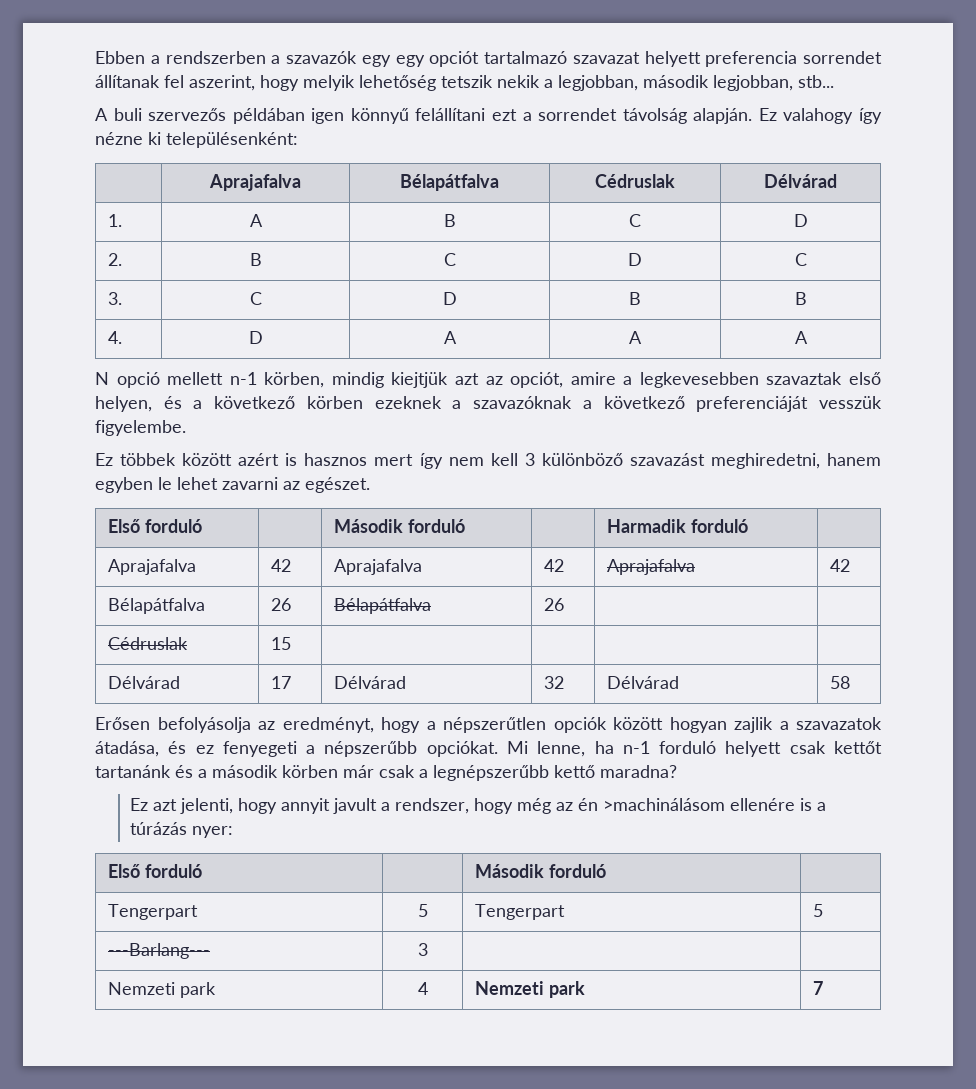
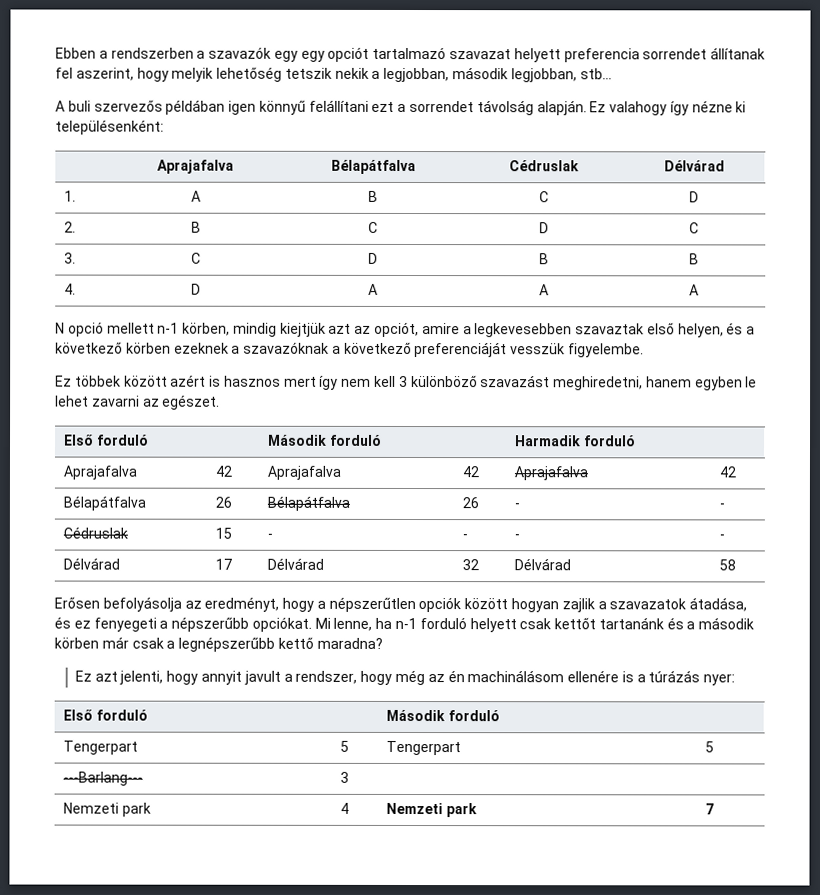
(565, 604) | -> [514,503,521,509] [719,503,726,509] - | -
(292, 643) | | | -> [267,533,274,539] [462,534,469,540] [514,534,521,540] [719,534,726,540] - | - | - | -
[603,798,726,811] >machinálásom -> [467,670,565,683] machinálásom

